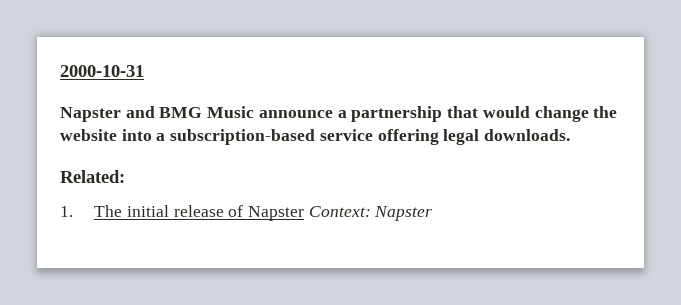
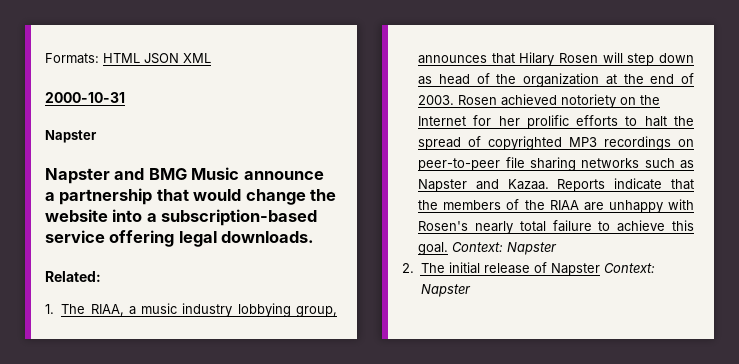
(60, 71) none -> [45,53,211,64] Formats: HTML JSON XML //
(121, 114) none -> [45,168,110,184] // Napster
(123, 211) none -> [90,303,337,317] [418,52,694,66] [418,73,694,87] [418,94,661,108] [418,115,694,129] [418,136,694,150] [418,157,694,171] [418,178,694,192] [418,199,694,213] [418,220,694,234] [418,242,558,255] [402,263,445,273] RIAA, a music industry lobbying group, announces that Hilary Rosen will step down as head of the organization at the end of 2003. Rosen achieved notoriety on the Internet for her prolific efforts to halt the spread of copyrighted MP3 recordings on peer-to-peer file sharing networks such as Napster and Kazaa. Reports indicate that the members of the RIAA are unhappy with Rosen's nearly total failure to achieve this goal. Context: Napster // 2. The

